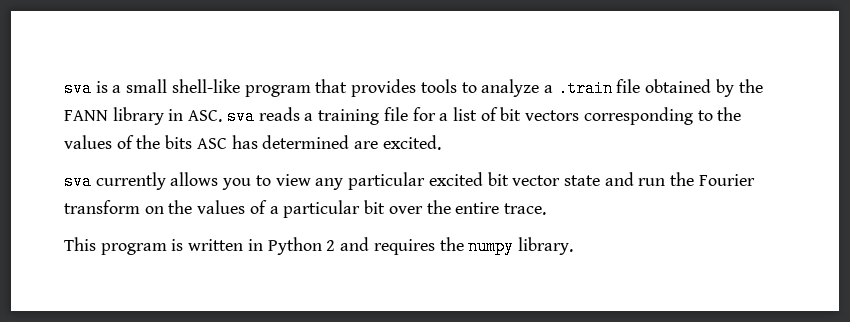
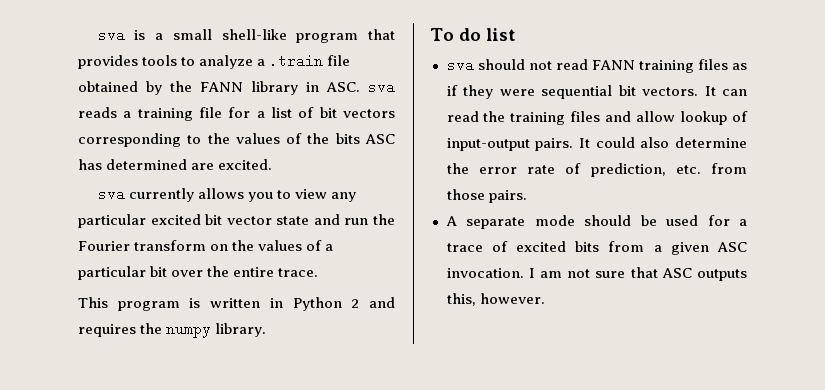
(573, 246) none -> [430,28,517,41] [446,58,747,73] [446,85,747,99] [446,111,749,125] [446,137,747,151] [446,163,747,177] [446,189,527,203] [445,215,747,229] [446,241,747,255] [446,267,747,281] [446,293,545,306] // To do list // sva should not read FANN training files as if they were sequential bit vectors. It can read the training files and allow lookup of input-output pairs. It could also determine the error rate of prediction, etc. from those pairs. // A separate mode should be used for a trace of excited bits from a given ASC invocation. I am not sure that ASC outputs this, however.

